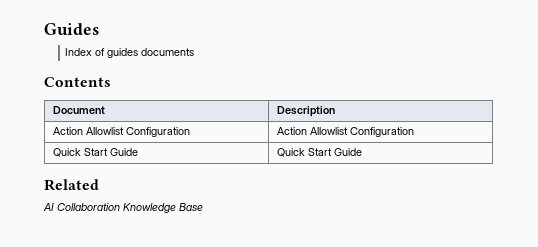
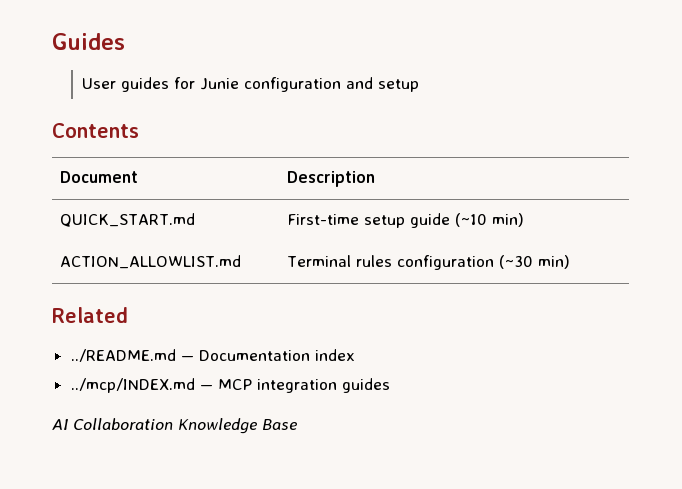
[65,48,195,58] [44,77,111,87] [52,106,105,114] [276,106,335,117] [52,127,190,137] [276,127,414,137] [52,148,138,157] [276,148,362,157] [44,179,99,191] Index of guides documents // Contents // Document | Description // Action Allowlist Configuration | Action Allowlist Configuration // Quick Start Guide | Quick Start Guide // Related -> [82,77,420,92] [52,123,139,138] [59,171,138,183] [286,171,375,187] [59,213,195,227] [286,213,524,228] [59,255,241,269] [286,255,570,270] [52,307,128,323] [70,349,355,362] [70,378,390,393] User guides for Junie configuration and setup // Contents // Document | Description // QUICK_START.md | First-time setup guide (~10 min) // ACTION_ALLOWLIST.md | Terminal rules configuration (~30 min) // Related // ../README.md — Documentation index // ../mcp/INDEX.md — MCP integration guides

